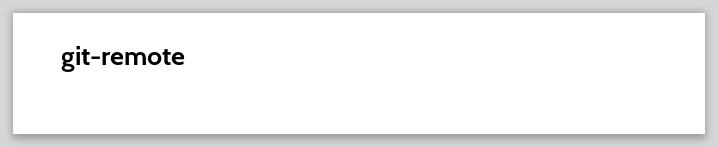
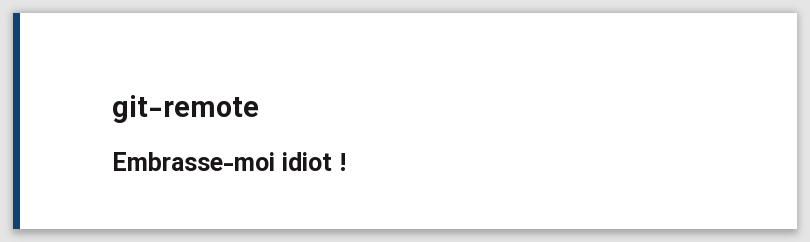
(185, 59) none -> [112,152,347,171] // Embrasse-moi idiot !

